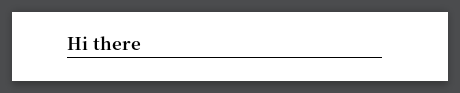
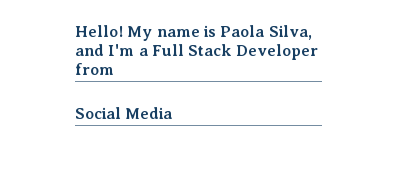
[67,36,141,50] Hi there -> [75,25,312,41] [75,44,318,60] [75,63,114,75] [75,107,174,119] Hello! My name is Paola Silva, and I'm a Full Stack Developer from // Social Media

